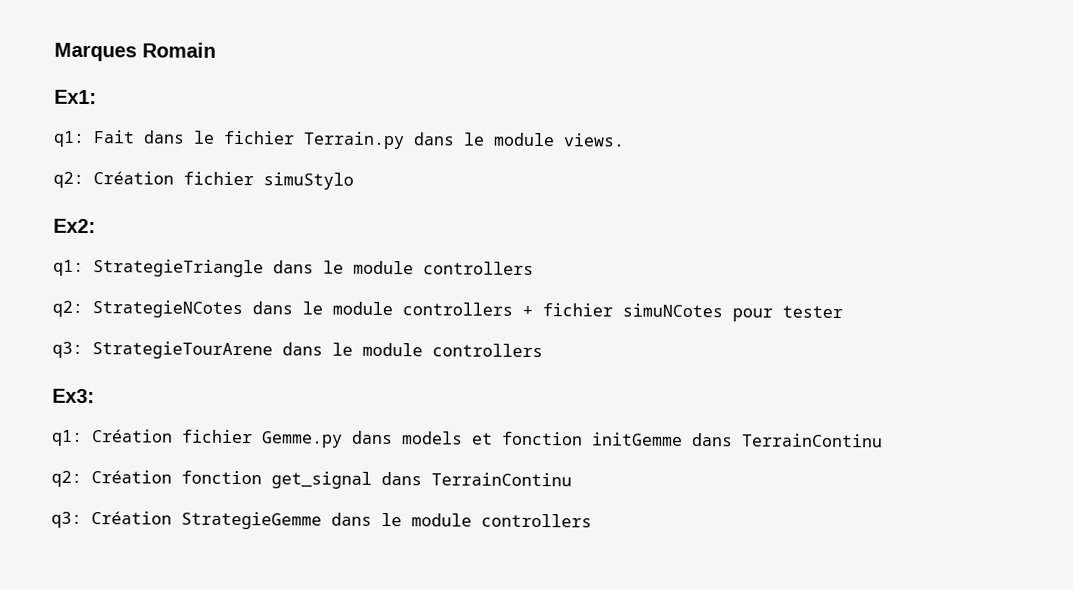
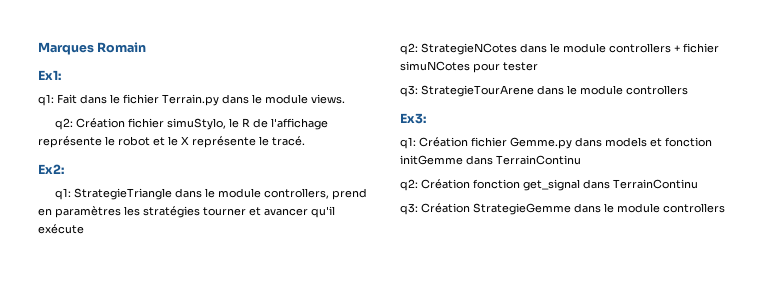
[263,172,354,190] simuStylo -> [166,118,328,130] [38,136,305,148] simuStylo, le R de l'affichage représente le robot et le X représente le tracé.
[423,261,534,275] controllers -> [263,188,367,200] [38,206,335,218] [38,224,84,234] controllers, prend en paramètres les stratégies tourner et avancer qu'il exécute

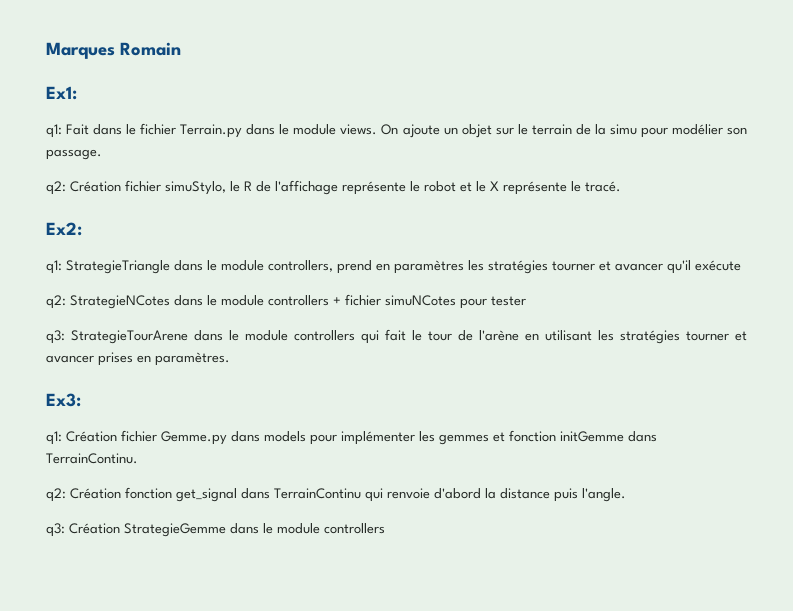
(345, 99) none -> [381,124,747,138] [46,149,102,160] On ajoute un objet sur le terrain de la simu pour modélier son passage.
(688, 90) none -> [361,329,747,344] [46,352,230,366] qui fait le tour de l'arène en utilisant les stratégies tourner et avancer prises en paramètres.
(647, 142) none -> [310,431,489,445] pour implémenter les gemmes
[496,155,581,165] TerrainContinu -> [46,453,138,464] TerrainContinu.
(698, 184) none -> [365,488,626,502] qui renvoie d'abord la distance puis l'angle.

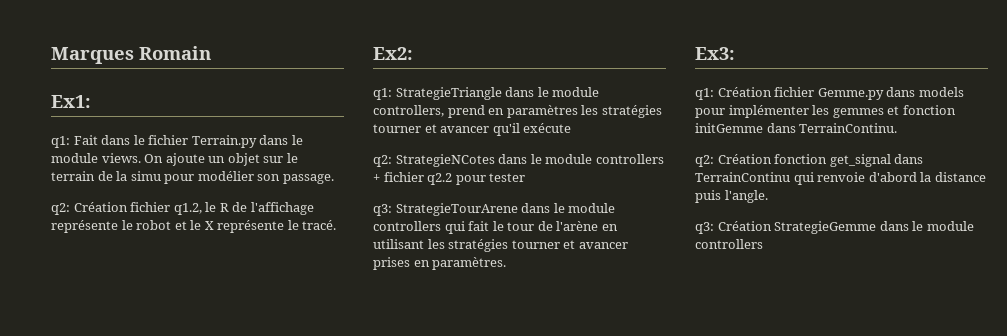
[165,181,226,195] simuStylo, -> [173,203,202,215] q1.2,
[385,295,456,306] simuNCotes -> [427,173,453,185] q2.2

